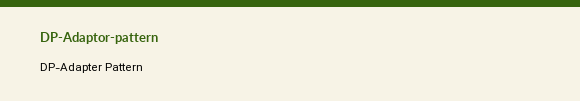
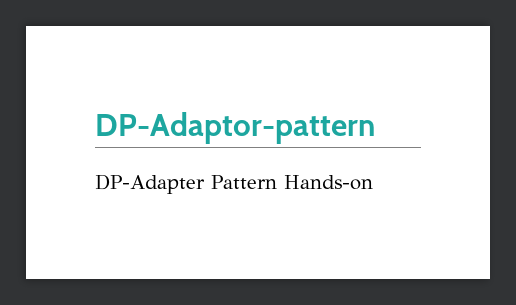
(144, 67) none -> [283,175,373,190] Hands-on

